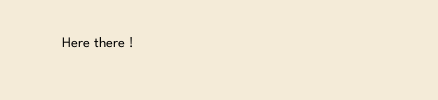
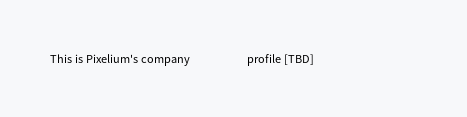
[62,37,134,48] Here there ! -> [50,54,314,66] This is Pixelium's company profile [TBD]

